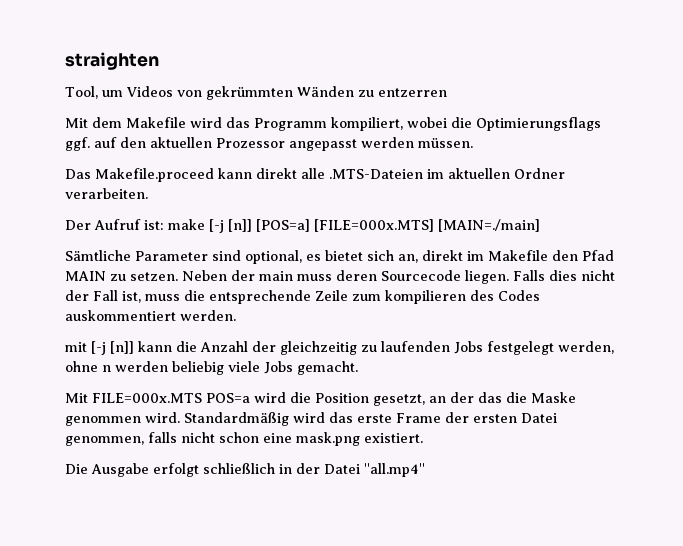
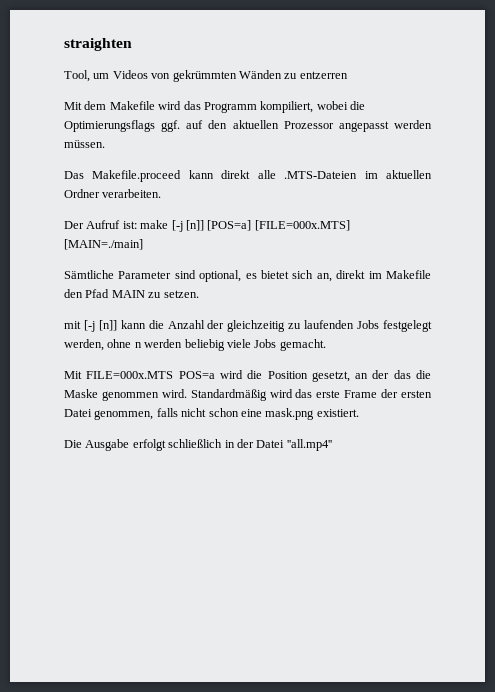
[182,270,615,284] [65,290,540,304] [65,310,236,321] Neben der main muss deren Sourcecode liegen. Falls dies nicht der Fall ist, muss die entsprechende Zeile zum kompilieren des Codes auskommentiert werden. -> (199, 294) none

